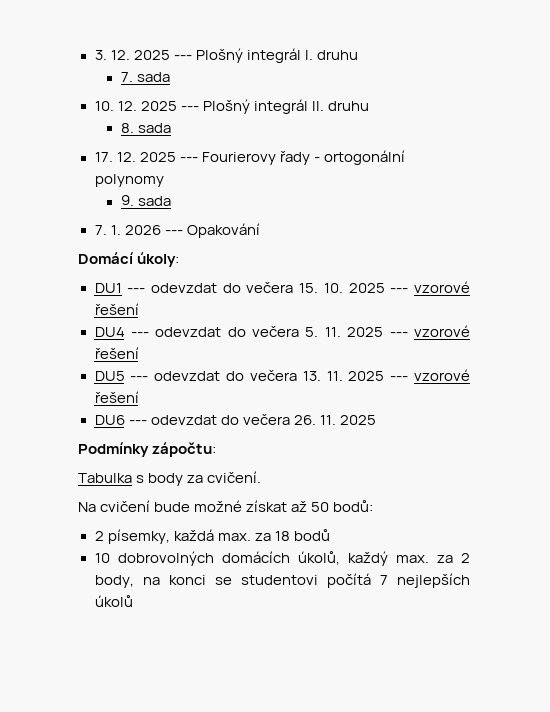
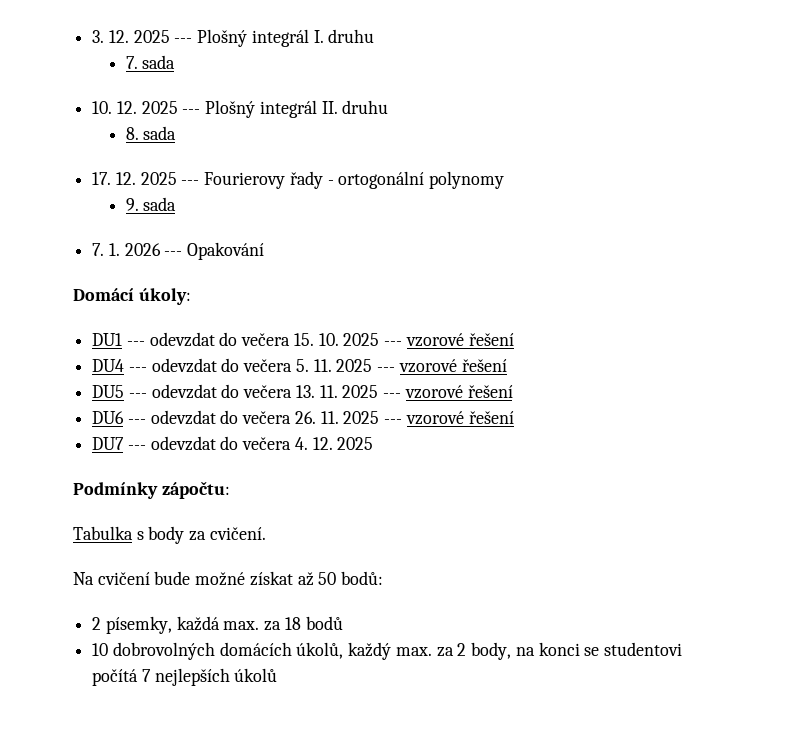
(376, 420) none -> [384,411,514,425] [92,436,374,451] --- vzorové řešení // DU7 --- odevzdat do večera 4. 12. 2025

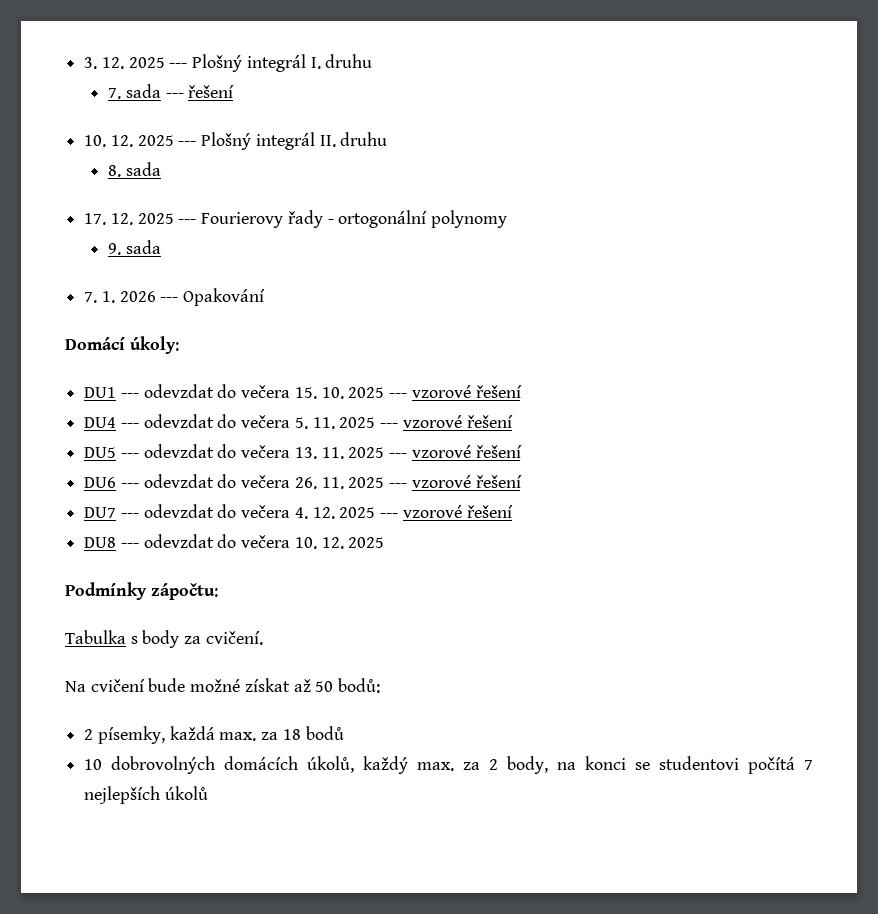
(176, 62) none -> [165,85,235,98] --- řešení
(374, 443) none -> [380,505,513,518] [84,534,385,549] --- vzorové řešení // DU8 --- odevzdat do večera 10. 12. 2025

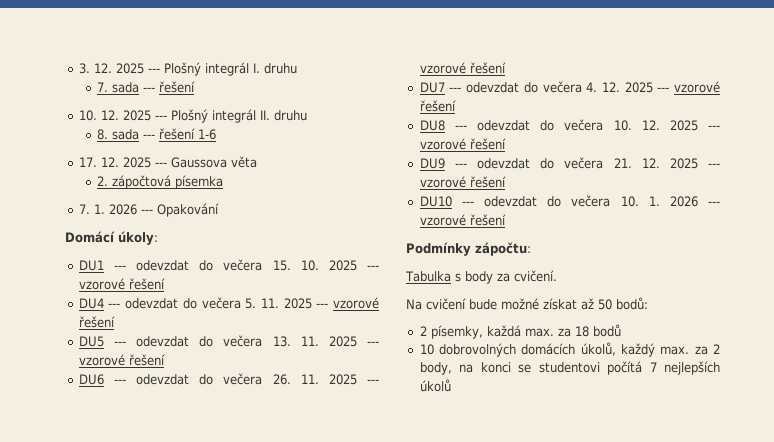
(161, 169) none -> [143,128,217,140] --- řešení 1-6
[201,210,508,228] [108,240,161,255] Fourierovy řady - ortogonální polynomy // 9. sada -> [170,156,257,168] [97,175,224,189] Gaussova věta // 2. zápočtová písemka
(385, 542) none -> [708,125,720,130] [419,138,506,150] [419,157,720,169] [419,176,506,188] [419,195,720,207] [419,214,506,226] --- vzorové řešení // DU9 --- odevzdat do večera 21. 12. 2025 --- vzorové řešení // DU10 --- odevzdat do večera 10. 1. 2026 --- vzorové řešení

